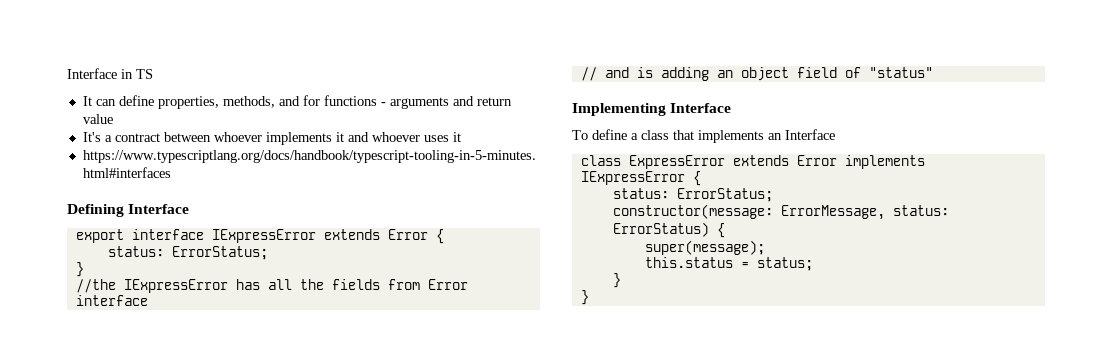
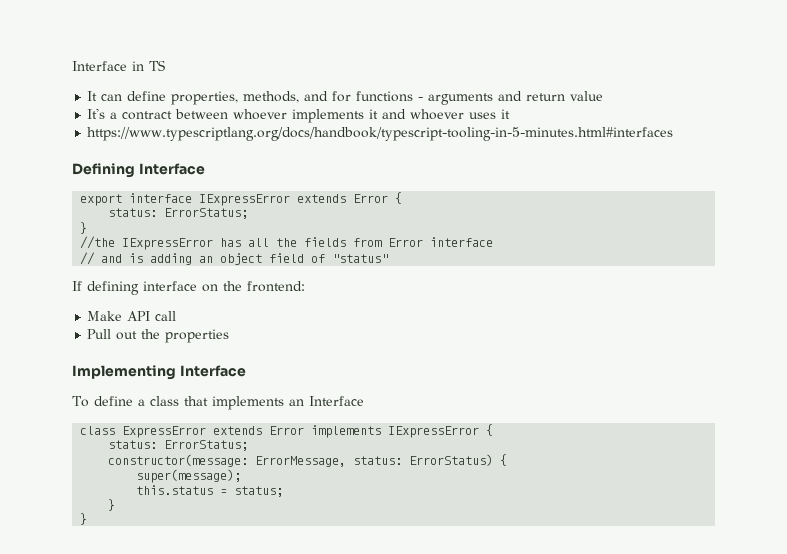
(933, 72) none -> [72,281,305,295] [87,311,177,321] [87,329,230,343] // If defining interface on the frontend: // Make API call // Pull out the properties

